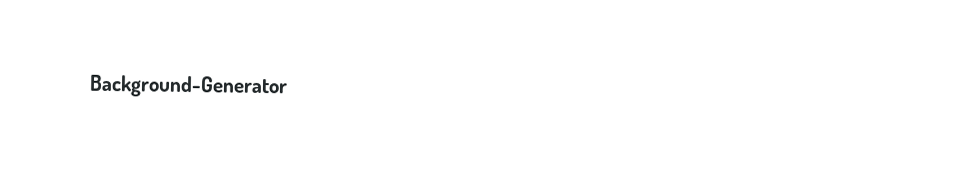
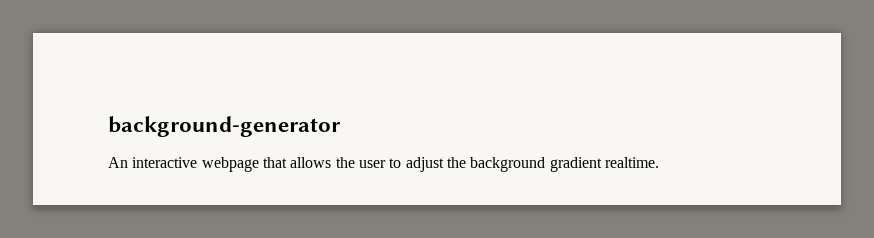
[89,74,288,99] Background-Generator -> [108,116,341,137] [108,157,659,172] background-generator // An interactive webpage that allows the user to adjust the background gradient realtime.

